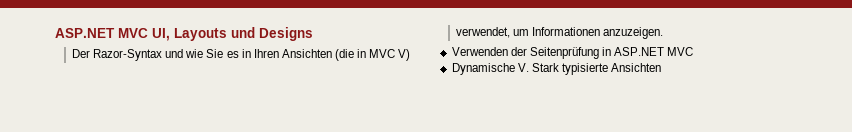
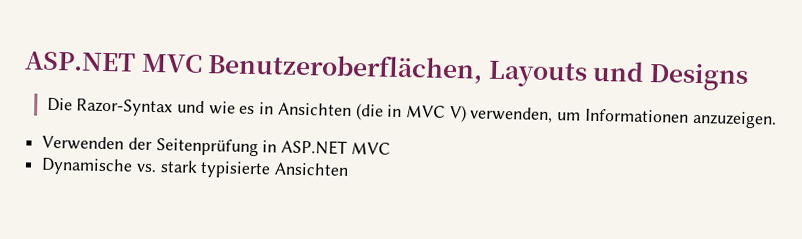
[55,28,170,41] ASP.NET MVC UI, -> [24,51,484,84] ASP.NET MVC Benutzeroberflächen,
[72,49,91,58] Der -> [46,97,73,112] Die
[206,49,224,58] Sie -> (236, 108) none
[253,49,279,58] Ihren -> (275, 108) none
[456,27,511,38] verwendet, -> [469,106,554,124] verwenden,
[517,63,559,72] V. Stark -> [135,160,198,173] vs. stark

